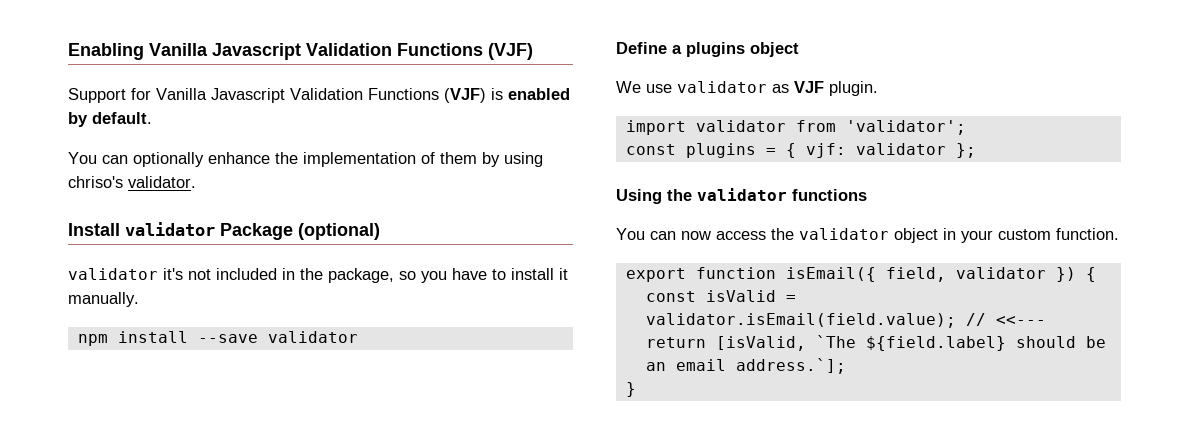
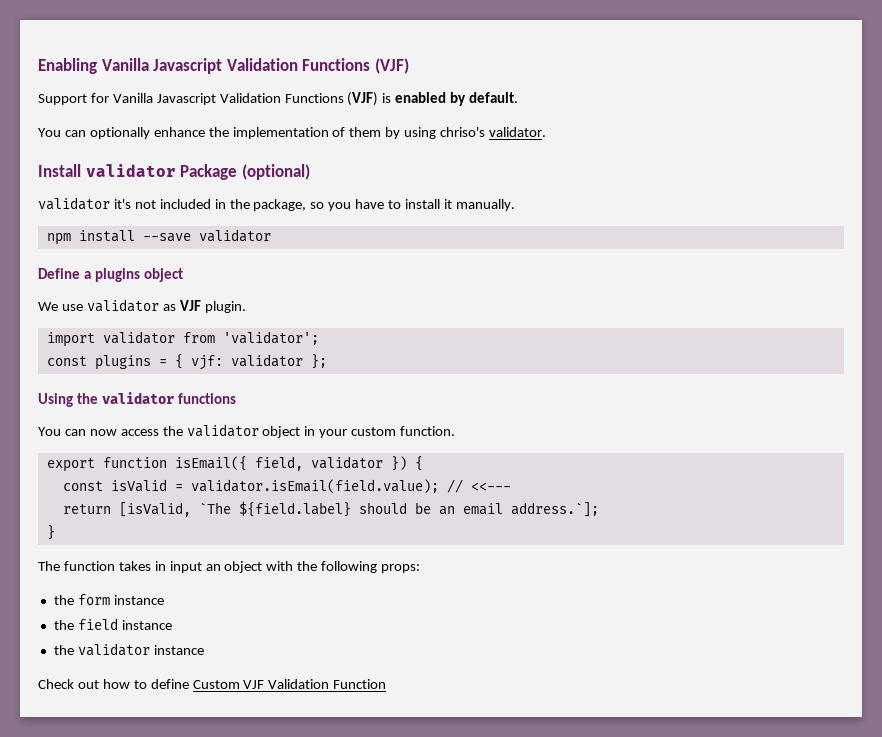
(636, 389) none -> [38,561,421,573] [53,594,164,605] [53,618,172,630] [53,643,204,656] [38,679,387,689] // The function takes in input an object with the following props: // the form instance // the field instance // the validator instance // Check out how to define Custom VJF Validation Function

